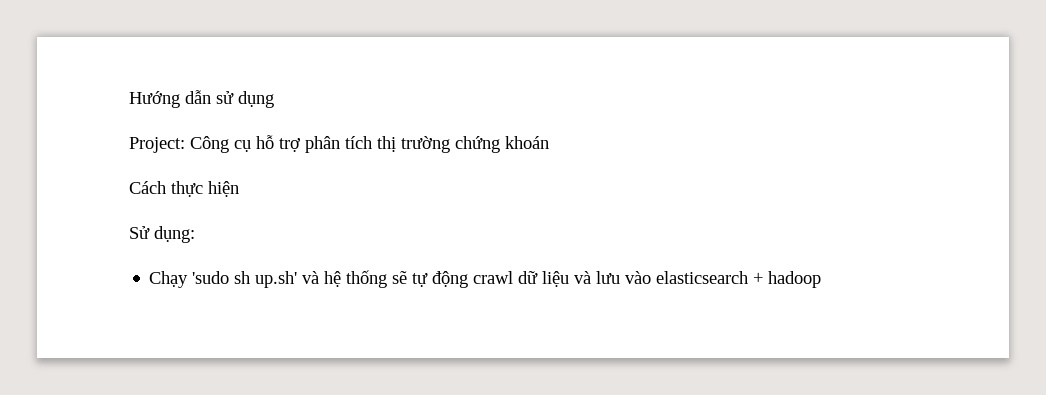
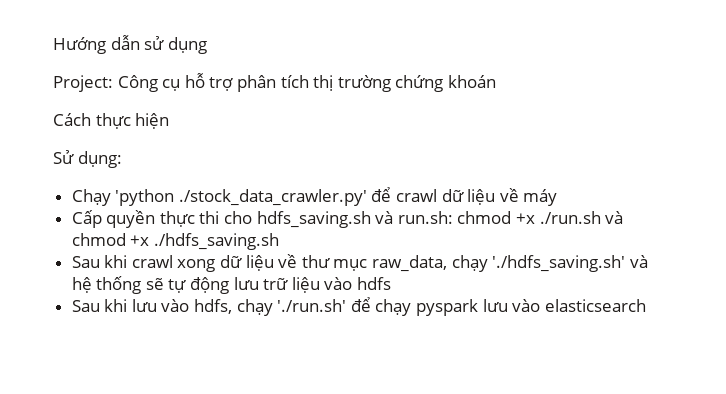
[192,271,298,288] 'sudo sh up.sh' -> [115,187,558,206] [71,210,624,228] [71,233,279,250] [71,254,626,272] 'python ./stock_data_crawler.py' để crawl dữ liệu về máy // Cấp quyền thực thi cho hdfs_saving.sh và run.sh: chmod +x ./run.sh và chmod +x ./hdfs_saving.sh // Sau khi crawl xong dữ liệu về thư mục raw_data, chạy './hdfs_saving.sh'
[473,271,592,287] crawl dữ liệu và -> [233,277,392,293] [71,297,479,316] lưu trữ liệu vào hdfs // Sau khi lưu vào hdfs, chạy './run.sh' để chạy pyspark
[753,271,822,288] + hadoop -> (646, 305) none

